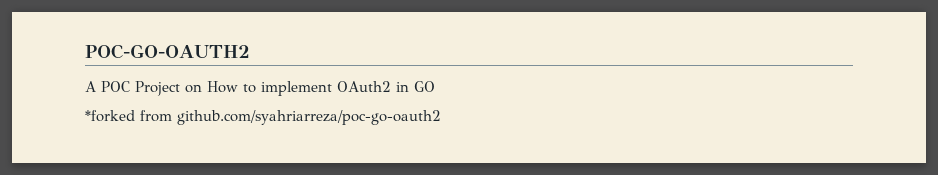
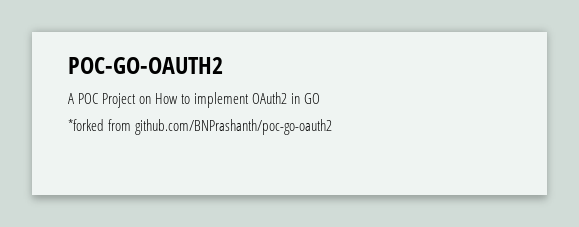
[177,110,441,125] github.com/syahriarreza/poc-go-oauth2 -> [135,119,333,135] github.com/BNPrashanth/poc-go-oauth2

